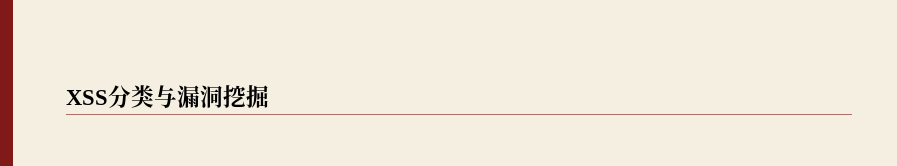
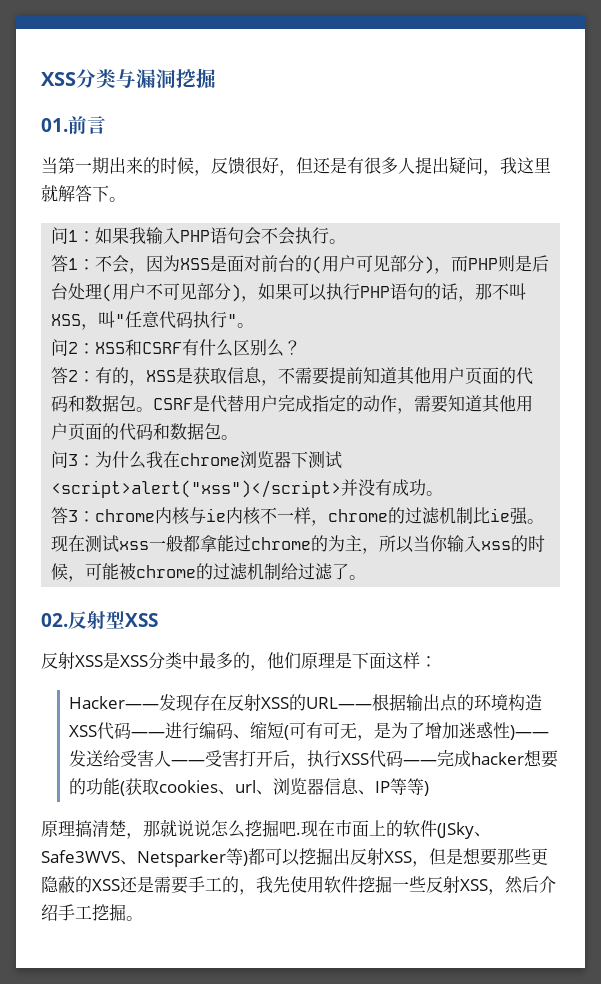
(269, 96) none -> [41,116,106,134] [41,156,551,176] [41,184,126,202] [51,227,347,245] [51,255,550,274] [51,283,527,302] [51,311,255,330] [51,339,302,357] [51,366,534,386] [51,394,534,414] [51,423,239,441] [51,451,343,469] [51,479,444,498] [51,507,545,526] [51,535,546,554] [51,563,367,582] [41,611,158,629] [41,652,437,671] [69,694,543,712] [69,722,550,741] [69,750,559,769] [69,778,430,796] [41,819,492,839] [41,848,548,867] [41,876,556,895] [41,904,143,921] // 01.前言 // 当第一期出来的时候，反馈很好，但还是有很多人提出疑问，我这里就解答下。 // 问1：如果我输入PHP语句会不会执行。 // 答1：不会，因为XSS是面对前台的(用户可见部分)，而PHP则是后台处理(用户不可见部分)，如果可以执行PHP语句的话，那不叫XSS，叫"任意代码执行"。 // 问2：XSS和CSRF有什么区别么？ // 答2：有的，XSS是获取信息，不需要提前知道其他用户页面的代码和数据包。CSRF是代替用户完成指定的动作，需要知道其他用户页面的代码和数据包。 // 问3：为什么我在chrome浏览器下测试<script>alert("xss")</script>并没有成功。 // 答3：chrome内核与ie内核不一样，chrome的过滤机制比ie强。现在测试xss一般都拿能过chrome的为主，所以当你输入xss的时候，可能被chrome的过滤机制给过滤了。 // 02.反射型XSS // 反射XSS是XSS分类中最多的，他们原理是下面这样： // Hacker——发现存在反射XSS的URL——根据输出点的环境构造XSS代码——进行编码、缩短(可有可无，是为了增加迷惑性)——发送给受害人——受害打开后，执行XSS代码——完成hacker想要的功能(获取cookies、url、浏览器信息、IP等等) // 原理搞清楚，那就说说怎么挖掘吧.现在市面上的软件(JSky、Safe3WVS、Netsparker等)都可以挖掘出反射XSS，但是想要那些更隐蔽的XSS还是需要手工的，我先使用软件挖掘一些反射XSS，然后介绍手工挖掘。

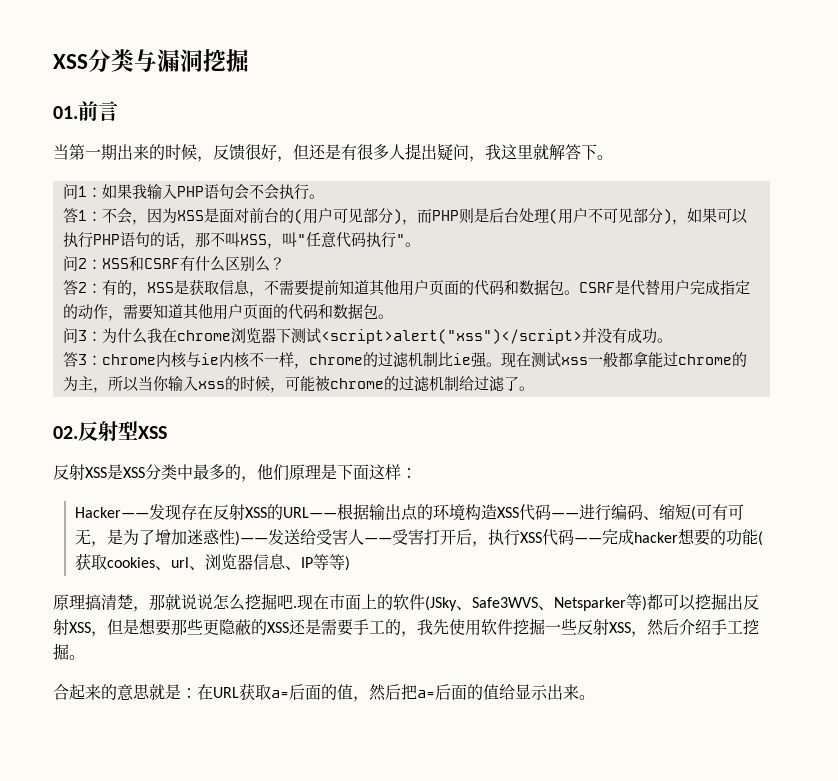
(143, 918) none -> [53,683,595,702] // 合起来的意思就是：在URL获取a=后面的值，然后把a=后面的值给显示出来。

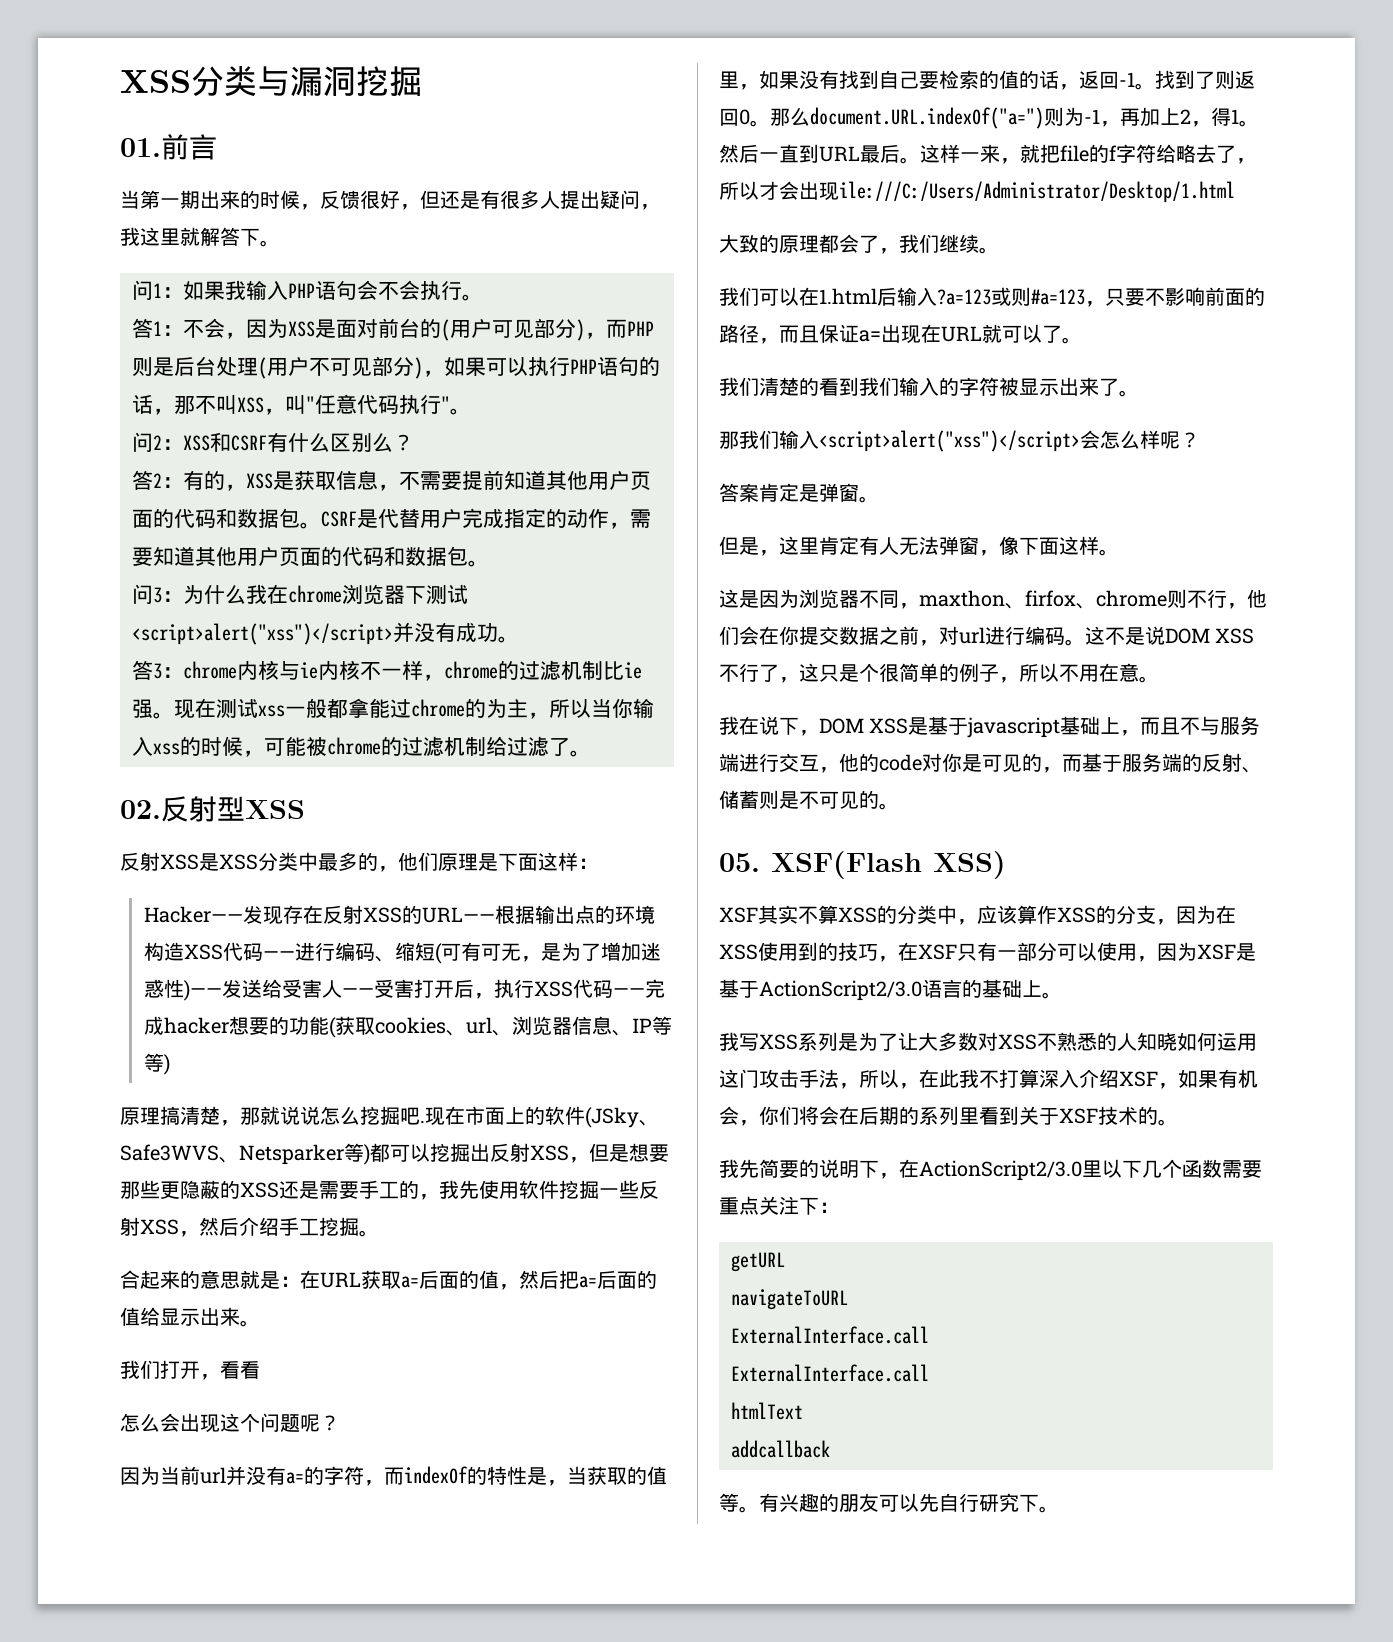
(595, 697) none -> [120,1360,260,1380] [120,1413,340,1433] [120,1466,667,1486] [719,70,1255,90] [719,107,1259,129] [719,144,1256,164] [719,181,1235,203] [719,234,999,254] [719,287,1265,307] [719,324,1082,344] [719,377,1139,397] [719,430,1200,452] [719,483,879,503] [719,536,1119,556] [719,589,1267,609] [719,626,1255,646] [719,663,1159,683] [719,716,1261,738] [719,753,1262,773] [719,790,899,810] [719,851,1006,879] [719,905,1236,925] [719,942,1256,962] [719,979,1062,1001] [719,1032,1257,1051] [719,1069,1258,1089] [719,1106,1178,1126] [719,1159,1262,1181] [719,1196,839,1215] [731,1252,785,1272] [731,1289,848,1310] [731,1326,929,1344] [731,1364,929,1382] [731,1402,803,1420] [731,1440,830,1458] [719,1493,1059,1513] // 我们打开，看看 // 怎么会出现这个问题呢？ // 因为当前url并没有a=的字符，而indexOf的特性是，当获取的值里，如果没有找到自己要检索的值的话，返回-1。找到了则返回0。那么document.URL.indexOf("a=")则为-1，再加上2，得1。然后一直到URL最后。这样一来，就把file的f字符给略去了，所以才会出现ile:///C:/Users/Administrator/Desktop/1.html // 大致的原理都会了，我们继续。 // 我们可以在1.html后输入?a=123或则#a=123，只要不影响前面的路径，而且保证a=出现在URL就可以了。 // 我们清楚的看到我们输入的字符被显示出来了。 // 那我们输入<script>alert("xss")</script>会怎么样呢？ // 答案肯定是弹窗。 // 但是，这里肯定有人无法弹窗，像下面这样。 // 这是因为浏览器不同，maxthon、firfox、chrome则不行，他们会在你提交数据之前，对url进行编码。这不是说DOM XSS不行了，这只是个很简单的例子，所以不用在意。 // 我在说下，DOM XSS是基于javascript基础上，而且不与服务端进行交互，他的code对你是可见的，而基于服务端的反射、储蓄则是不可见的。 // 05. XSF(Flash XSS) // XSF其实不算XSS的分类中，应该算作XSS的分支，因为在XSS使用到的技巧，在XSF只有一部分可以使用，因为XSF是基于ActionScript2/3.0语言的基础上。 // 我写XSS系列是为了让大多数对XSS不熟悉的人知晓如何运用这门攻击手法，所以，在此我不打算深入介绍XSF，如果有机会，你们将会在后期的系列里看到关于XSF技术的。 // 我先简要的说明下，在ActionScript2/3.0里以下几个函数需要重点关注下： // getURL // navigateToURL // ExternalInterface.call // ExternalInterface.call // htmlText // addcallback // 等。有兴趣的朋友可以先自行研究下。

